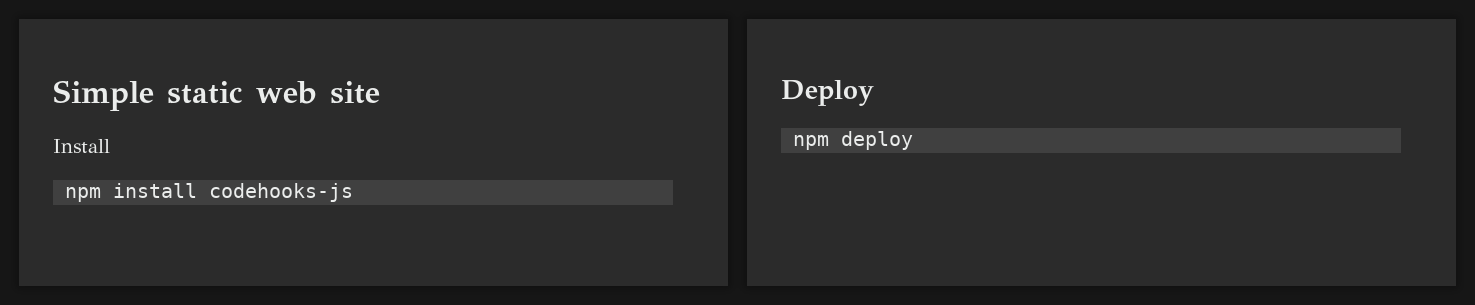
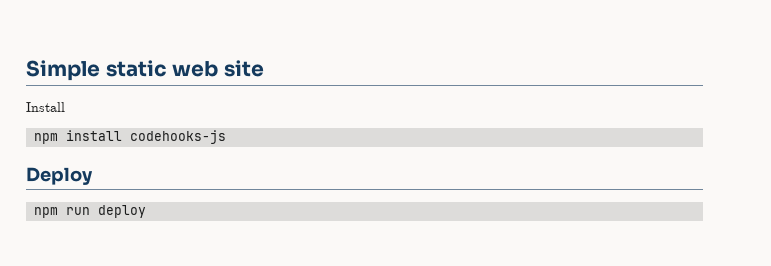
(830, 142) none -> [66,207,91,215] run

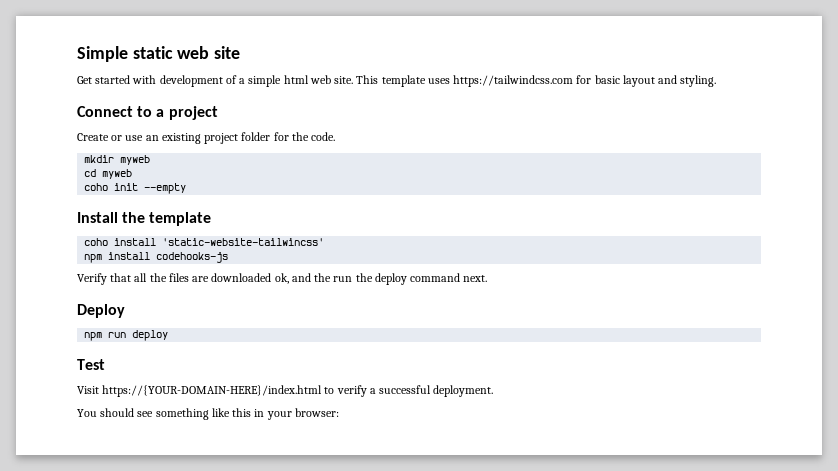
[26,102,65,112] [34,130,227,144] [26,167,93,185] [34,205,147,218] Install // npm install codehooks-js // Deploy // npm run deploy -> [77,75,717,87] [77,106,218,120] [77,132,336,144] [84,155,151,165] [84,169,133,179] [84,183,187,194] [77,212,212,226] [84,238,325,246] [84,252,229,263] [77,273,488,285] [77,304,125,318] [84,330,169,341] [77,359,105,370] [77,385,494,397] [77,408,339,420] Get started with development of a simple html web site. This template uses https://tailwindcss.com for basic layout and styling. // Connect to a project // Create or use an existing project folder for the code. // mkdir myweb // cd myweb // coho init --empty // Install the template // coho install 'static-website-tailwincss' // npm install codehooks-js // Verify that all the files are downloaded ok, and the run the deploy command next. // Deploy // npm run deploy // Test // Visit https://{YOUR-DOMAIN-HERE}/index.html to verify a successful deployment. // You should see something like this in your browser:

